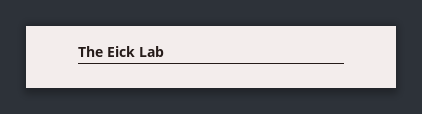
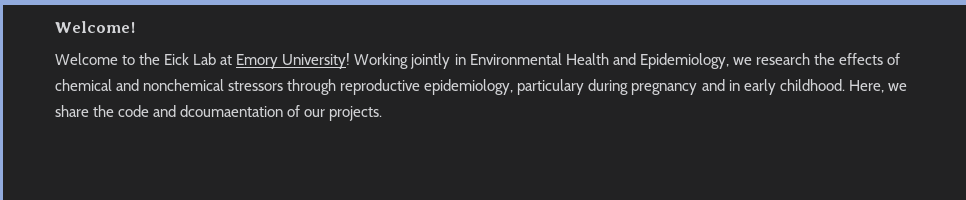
[78,46,164,57] The Eick Lab -> [55,21,135,33] [55,53,900,69] [55,79,907,95] [55,105,383,121] Welcome! // Welcome to the Eick Lab at Emory University! Working jointly in Environmental Health and Epidemiology, we research the effects of chemical and nonchemical stressors through reproductive epidemiology, particulary during pregnancy and in early childhood. Here, we share the code and dcoumaentation of our projects.

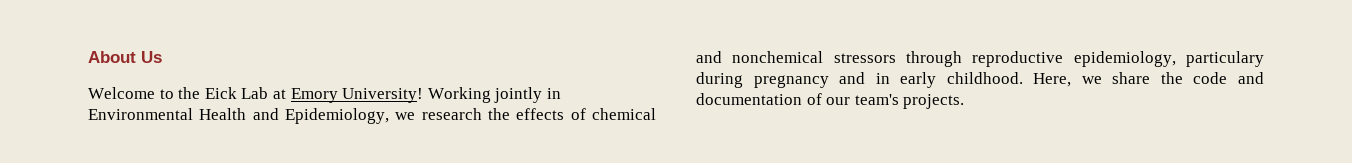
[55,21,135,33] Welcome! -> [88,51,162,63] About Us
[180,105,284,117] dcoumaentation -> [696,93,802,105] documentation
(326, 113) none -> [854,94,899,105] team's

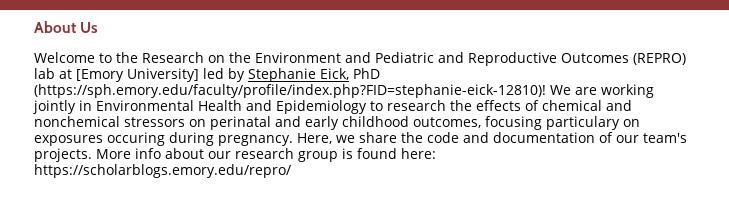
[204,87,491,103] Eick Lab at Emory University! Working -> [142,52,686,66] [34,68,380,82] [34,84,654,98] Research on the Environment and Pediatric and Reproductive Outcomes (REPRO) lab at [Emory University] led by Stephanie Eick, PhD (https://sph.emory.edu/faculty/profile/index.php?FID=stephanie-eick-12810)! We are working
[284,108,416,124] Epidemiology, we -> [276,100,383,114] Epidemiology to
[906,51,1264,67] [696,72,1023,88] through reproductive epidemiology, particulary during pregnancy and in early childhood. -> [189,116,640,130] [34,132,293,146] on perinatal and early childhood outcomes, focusing particulary on exposures occuring during pregnancy.
(965, 101) none -> [96,148,436,162] [34,164,291,178] More info about our research group is found here: https://scholarblogs.emory.edu/repro/

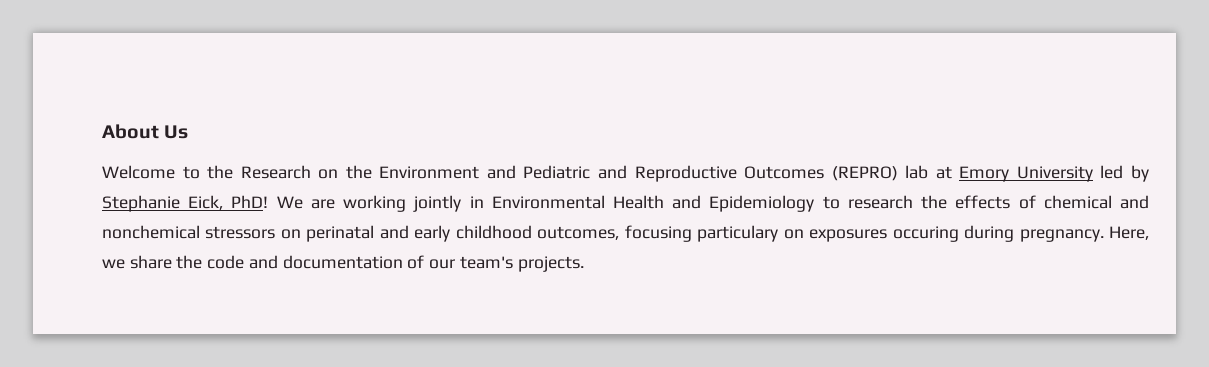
[76,68,199,82] [Emory University] -> [959,166,1093,182] Emory University
[353,68,380,79] [34,84,546,98] PhD (https://sph.emory.edu/faculty/profile/index.php?FID=stephanie-eick-12810)! -> [231,195,269,208] PhD!
[96,148,436,162] [34,164,291,178] More info about our research group is found here: https://scholarblogs.emory.edu/repro/ -> (584, 264) none

